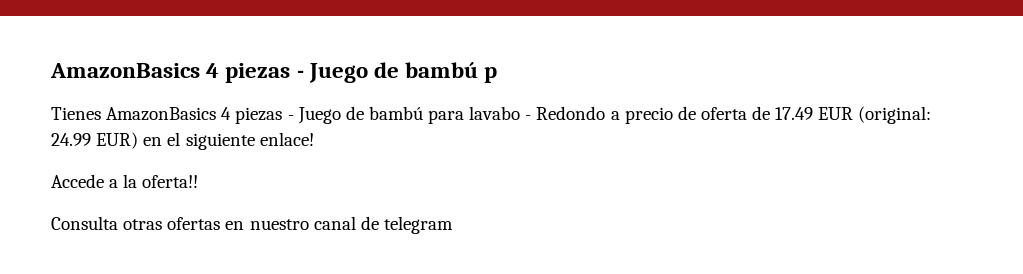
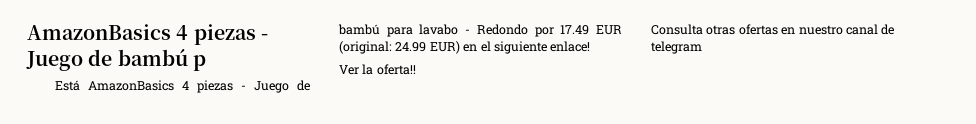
[51,107,101,120] Tienes -> [54,80,80,91] Está
[610,106,771,124] a precio de oferta de -> [534,27,554,37] por
[51,174,119,188] Accede a -> [339,65,359,75] Ver

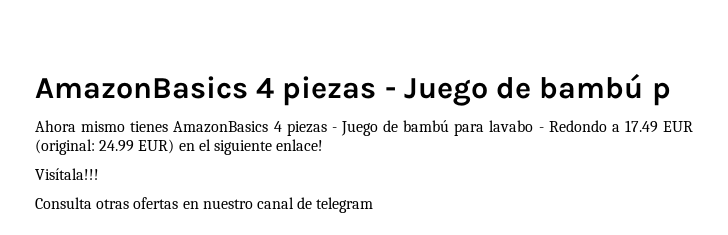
[54,80,80,91] Está -> [35,120,169,132] Ahora mismo tienes
[534,27,554,37] por -> [611,124,620,132] a
[339,64,416,75] Ver la oferta!! -> [35,168,99,180] Visítala!!!

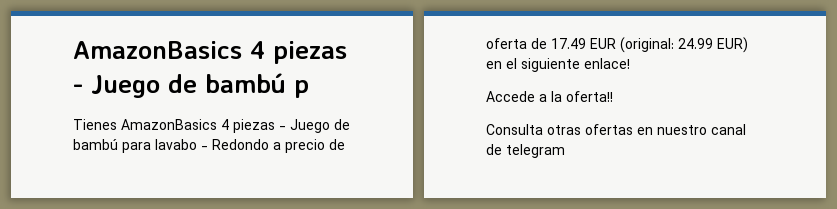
[35,120,169,132] Ahora mismo tienes -> [73,119,117,130] Tienes
(620, 128) none -> [285,139,345,153] [486,38,547,49] precio de oferta de
[35,168,99,180] Visítala!!! -> [486,91,613,102] Accede a la oferta!!

